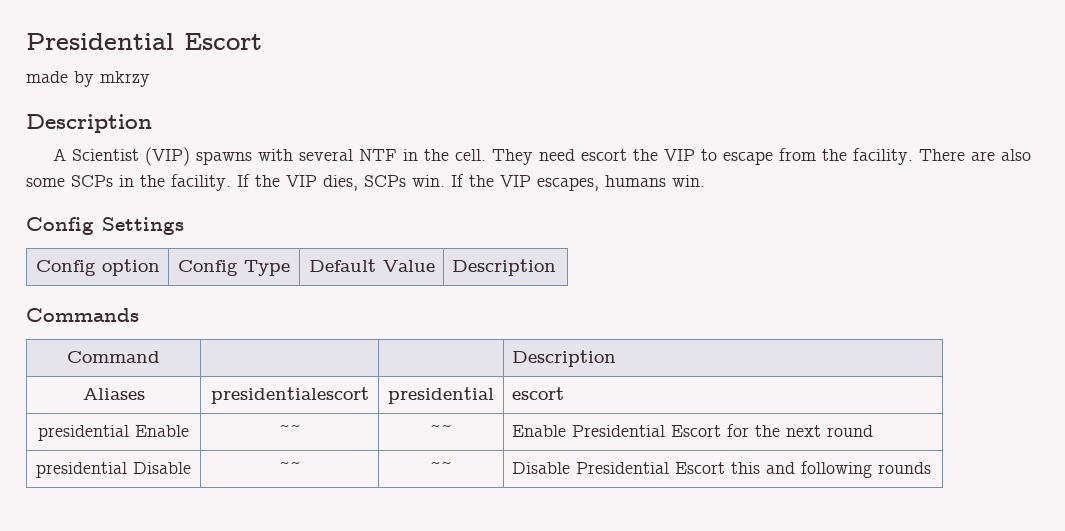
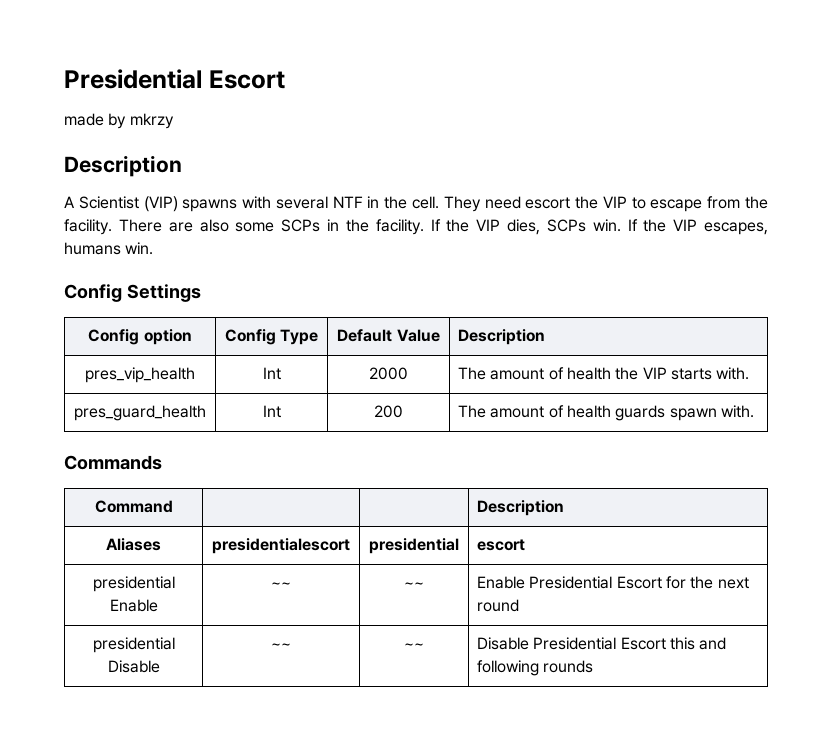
(557, 267) none -> [85,367,195,383] [262,367,281,380] [369,367,408,380] [458,367,750,380] [74,405,206,421] [262,405,281,418] [374,405,403,418] [458,405,754,421] // pres_vip_health | Int | 2000 | The amount of health the VIP starts with. // pres_guard_health | Int | 200 | The amount of health guards spawn with.

